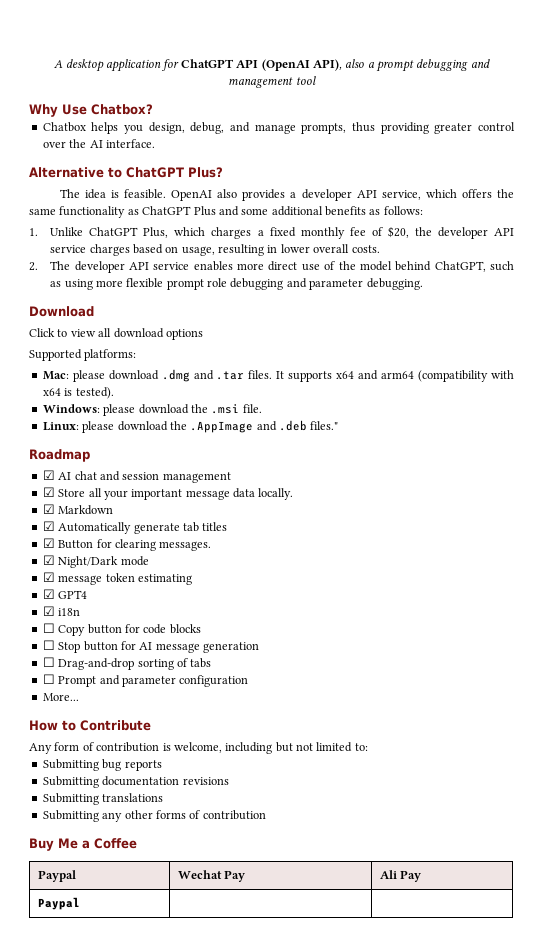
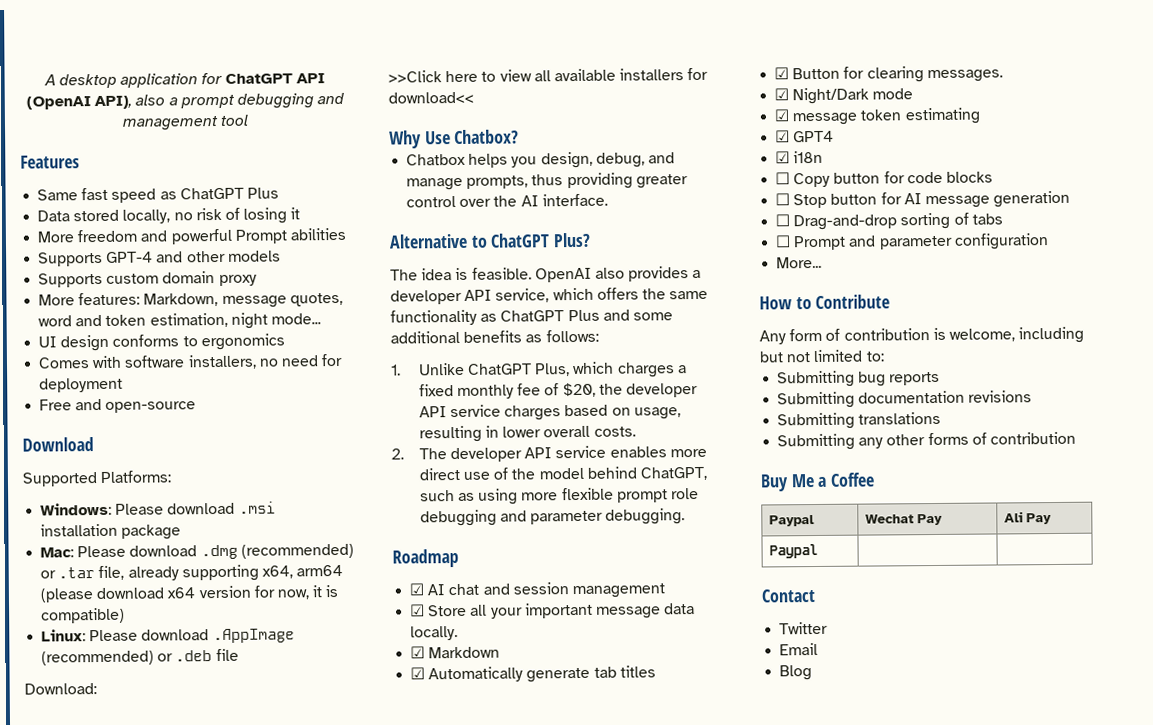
(316, 80) none -> [20,155,80,169] [37,187,279,203] [37,207,301,224] [37,227,346,245] [38,250,281,267] [38,271,257,288] [38,292,343,308] [38,312,321,329] [38,333,285,352] [38,353,344,370] [39,377,124,393] [39,398,197,413] [22,437,94,452] [22,470,172,487] [40,501,276,516] [40,523,182,540] [40,543,354,560] [40,564,344,582] [40,584,339,603] [41,607,126,624] [41,628,295,644] [41,648,239,666] [24,683,97,695] [388,67,709,83] [388,91,474,104] // Features // Same fast speed as ChatGPT Plus // Data stored locally, no risk of losing it // More freedom and powerful Prompt abilities // Supports GPT-4 and other models // Supports custom domain proxy // More features: Markdown, message quotes, word and token estimation, night mode... // UI design conforms to ergonomics // Comes with software installers, no need for deployment // Free and open-source // Download // Supported Platforms: // Windows: Please download .msi installation package // Mac: Please download .dmg (recommended) or .tar file, already supporting x64, arm64 (please download x64 version for now, it is compatible) // Linux: Please download .AppImage (recommended) or .deb file // Download: // >>Click here to view all available installers for download<<
[29,306,94,317] [29,328,203,340] [29,349,137,361] [42,369,514,382] [42,387,114,399] [42,404,262,416] [42,420,339,433] // Download // Click to view all download options // Supported platforms: // Mac: please download .dmg and .tar files. It supports x64 and arm64 (compatibility with x64 is tested). // Windows: please download the .msi file. // Linux: please download the .AppImage and .deb files." -> (686, 516) none
(81, 903) none -> [761,589,816,603] [779,621,829,635] [779,642,819,656] [779,665,813,681] // Contact // Twitter // Email // Blog

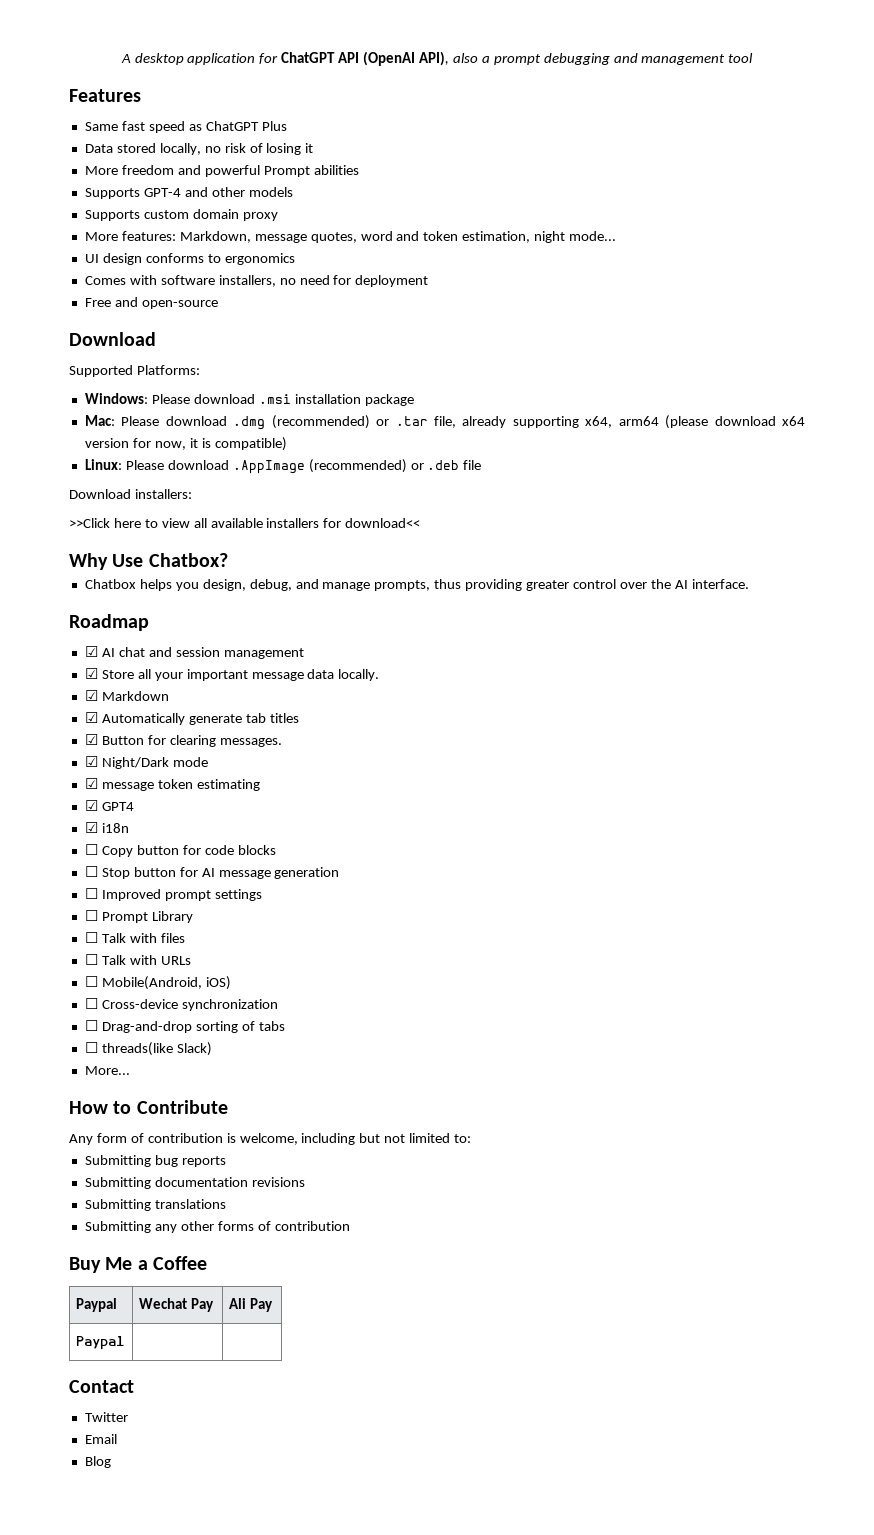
[24,683,97,695] Download: -> [69,489,192,499] Download installers:
[389,232,592,249] [390,266,702,283] [390,287,709,305] [390,309,673,326] [390,329,599,344] [391,361,687,378] [418,382,698,400] [418,404,681,421] [418,425,636,443] [391,445,707,463] [418,466,707,481] [419,487,699,505] [419,508,686,527] // Alternative to ChatGPT Plus? // The idea is feasible. OpenAI also provides a developer API service, which offers the same functionality as ChatGPT Plus and some additional benefits as follows: // 1. Unlike ChatGPT Plus, which charges a fixed monthly fee of $20, the developer API service charges based on usage, resulting in lower overall costs. // 2. The developer API service enables more direct use of the model behind ChatGPT, such as using more flexible prompt role debugging and parameter debugging. -> (749, 584) none
(1071, 199) none -> [84,888,262,901] [84,910,193,923] [84,932,185,943] [84,954,191,965] [84,976,231,990] [84,998,278,1011] // ☐ Improved prompt settings // ☐ Prompt Library // ☐ Talk with files // ☐ Talk with URLs // ☐ Mobile(Android, iOS) // ☐ Cross-device synchronization
[793,233,1049,251] Prompt and parameter configuration -> [101,1042,212,1056] threads(like Slack)

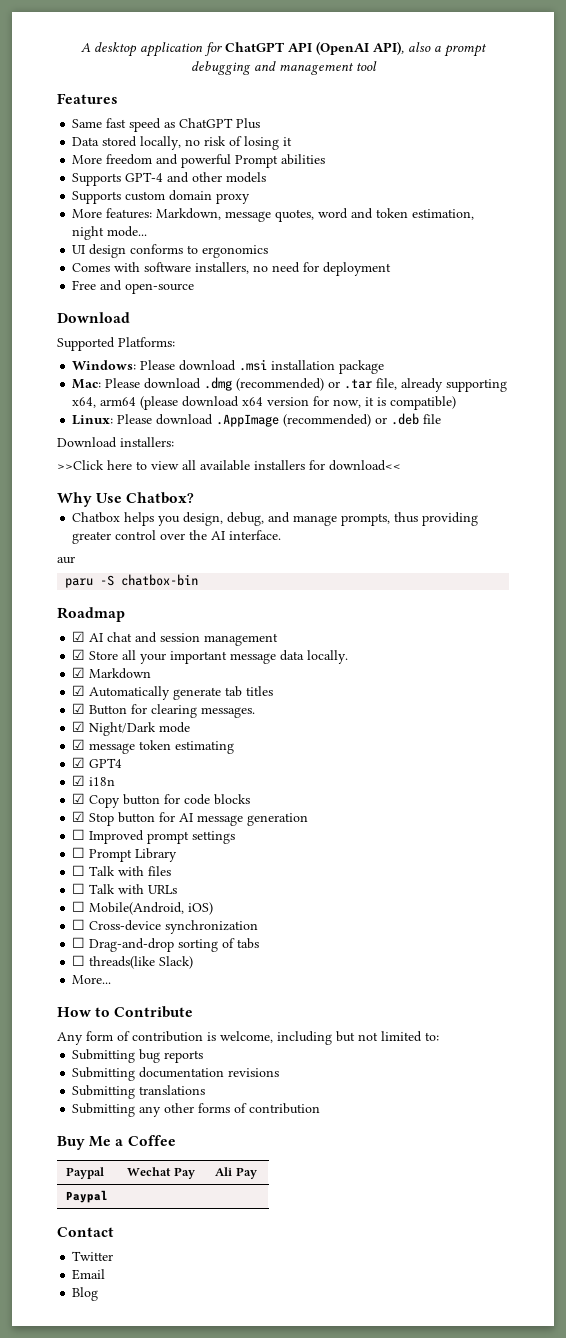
(749, 584) none -> [57,556,75,564] [65,574,199,588] // aur // paru -S chatbox-bin
[84,844,98,855] ☐ -> [72,793,86,804] ☑
[84,866,98,877] ☐ -> [72,811,86,822] ☑

